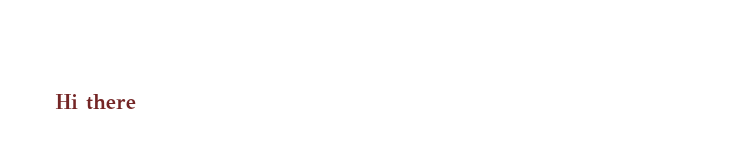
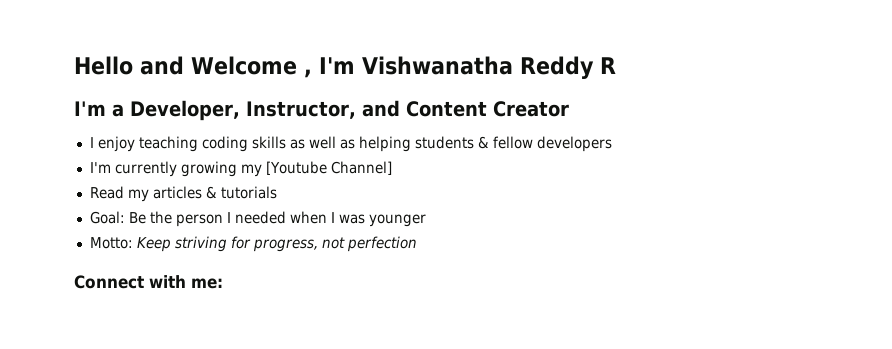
[55,94,136,110] Hi there -> [74,56,616,79] [74,100,569,121] [89,136,612,152] [89,161,392,177] [89,186,277,202] [89,211,426,227] [89,236,417,252] [74,275,223,289] Hello and Welcome , I'm Vishwanatha Reddy R // I'm a Developer, Instructor, and Content Creator // I enjoy teaching coding skills as well as helping students & fellow developers // I'm currently growing my [Youtube Channel] // Read my articles & tutorials // Goal: Be the person I needed when I was younger // Motto: Keep striving for progress, not perfection // Connect with me:

